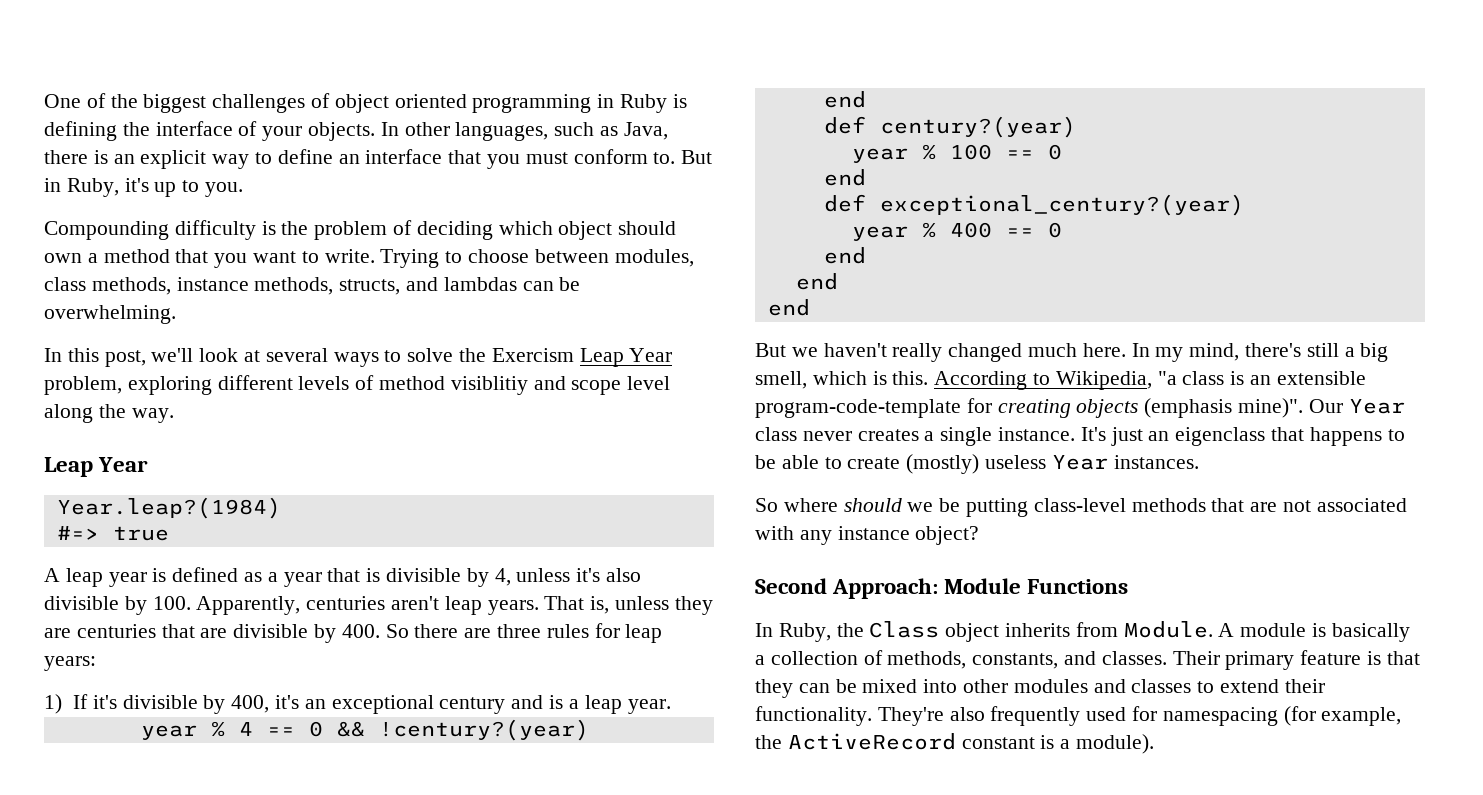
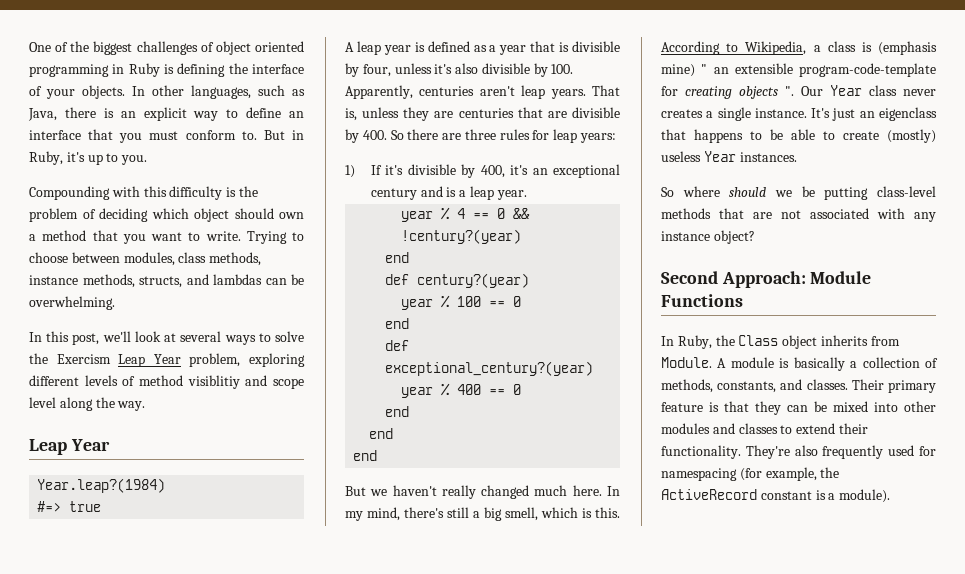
(169, 230) none -> [111,186,167,197] with this
[494,568,511,586] 4, -> [362,64,391,77] four,
[1157,371,1177,385] "a -> [813,45,821,52] a
(1245, 378) none -> [878,41,937,55] [661,64,708,77] (emphasis mine) "
[1144,398,1304,418] (emphasis mine)". -> [785,86,794,96] ".

